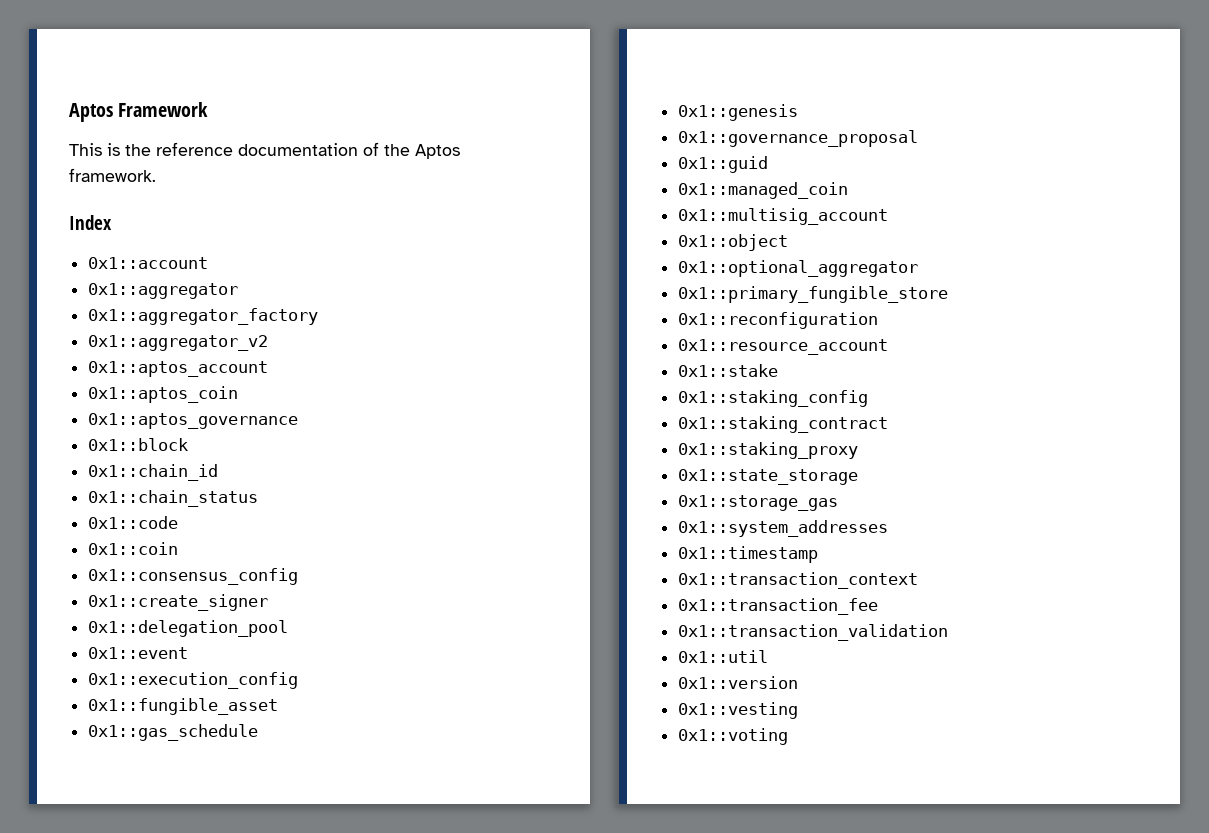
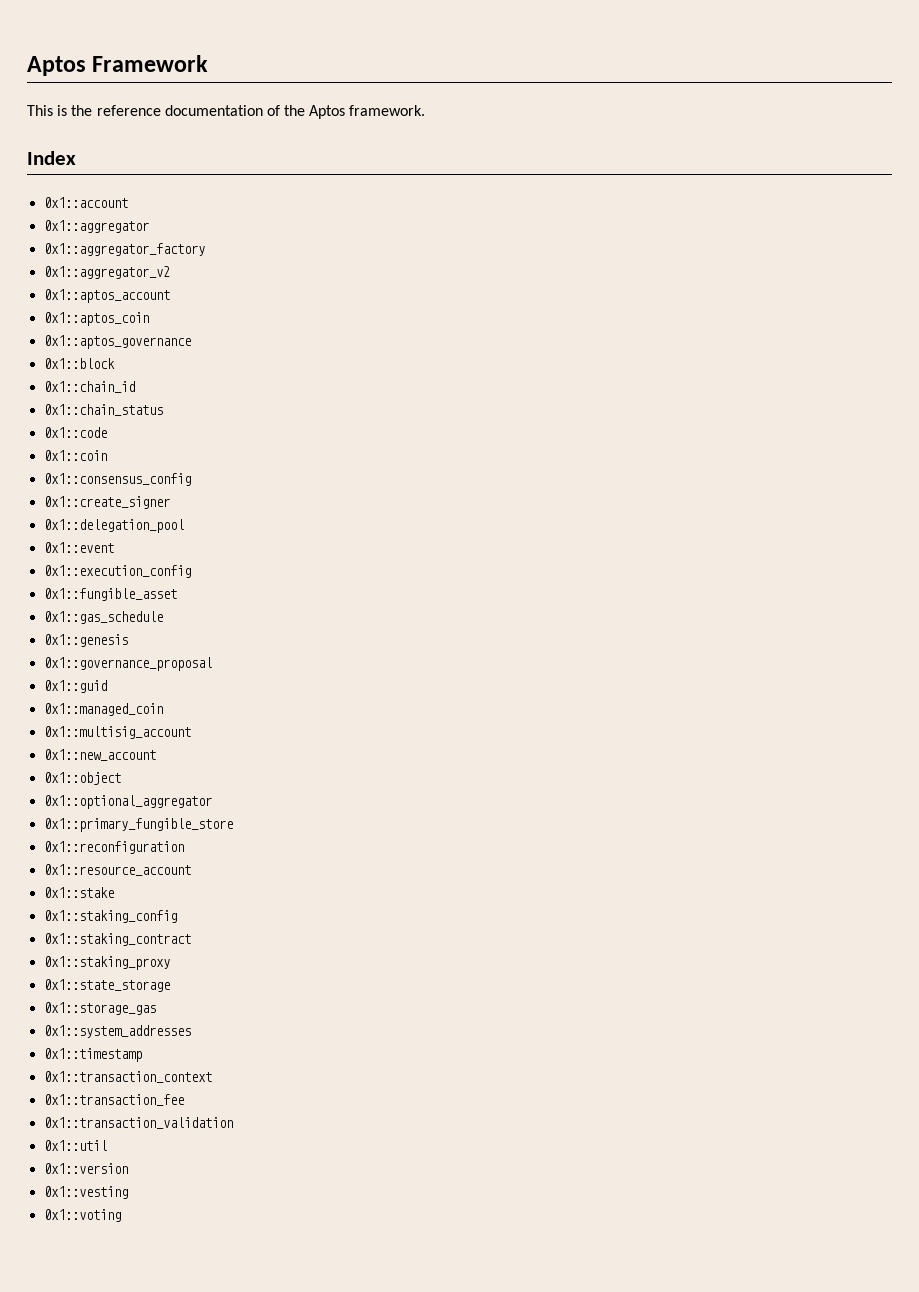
(889, 216) none -> [44,749,157,761] // 0x1::new_account

